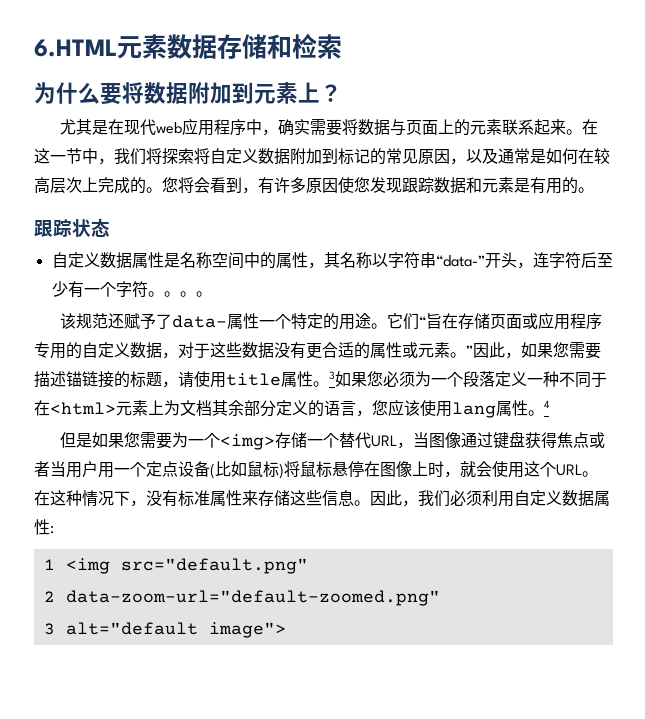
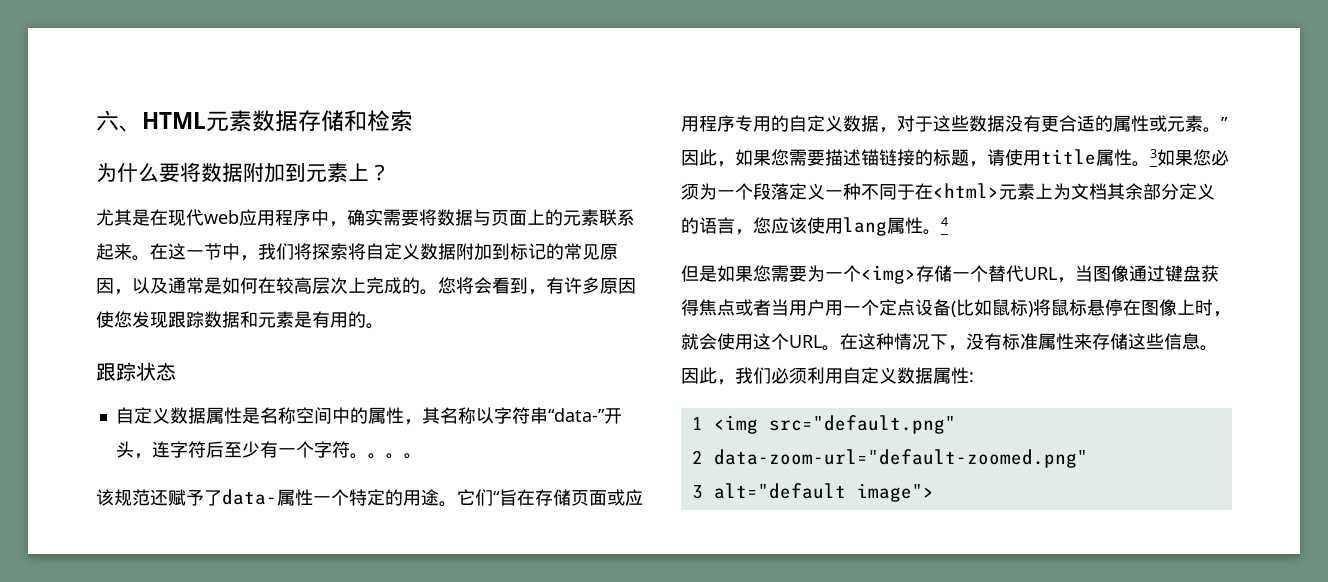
[34,39,117,57] 6.HTML -> [96,110,206,132] 六、HTML

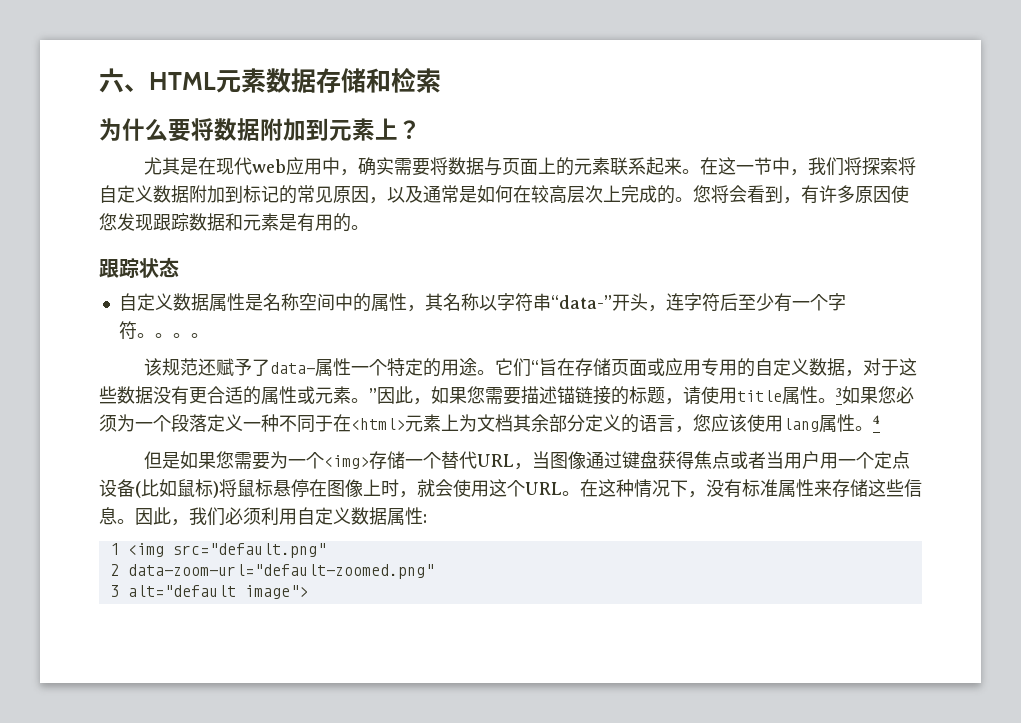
[275,209,311,226] 程序 -> (323, 166) none
[699,115,735,132] 程序 -> (702, 367) none

